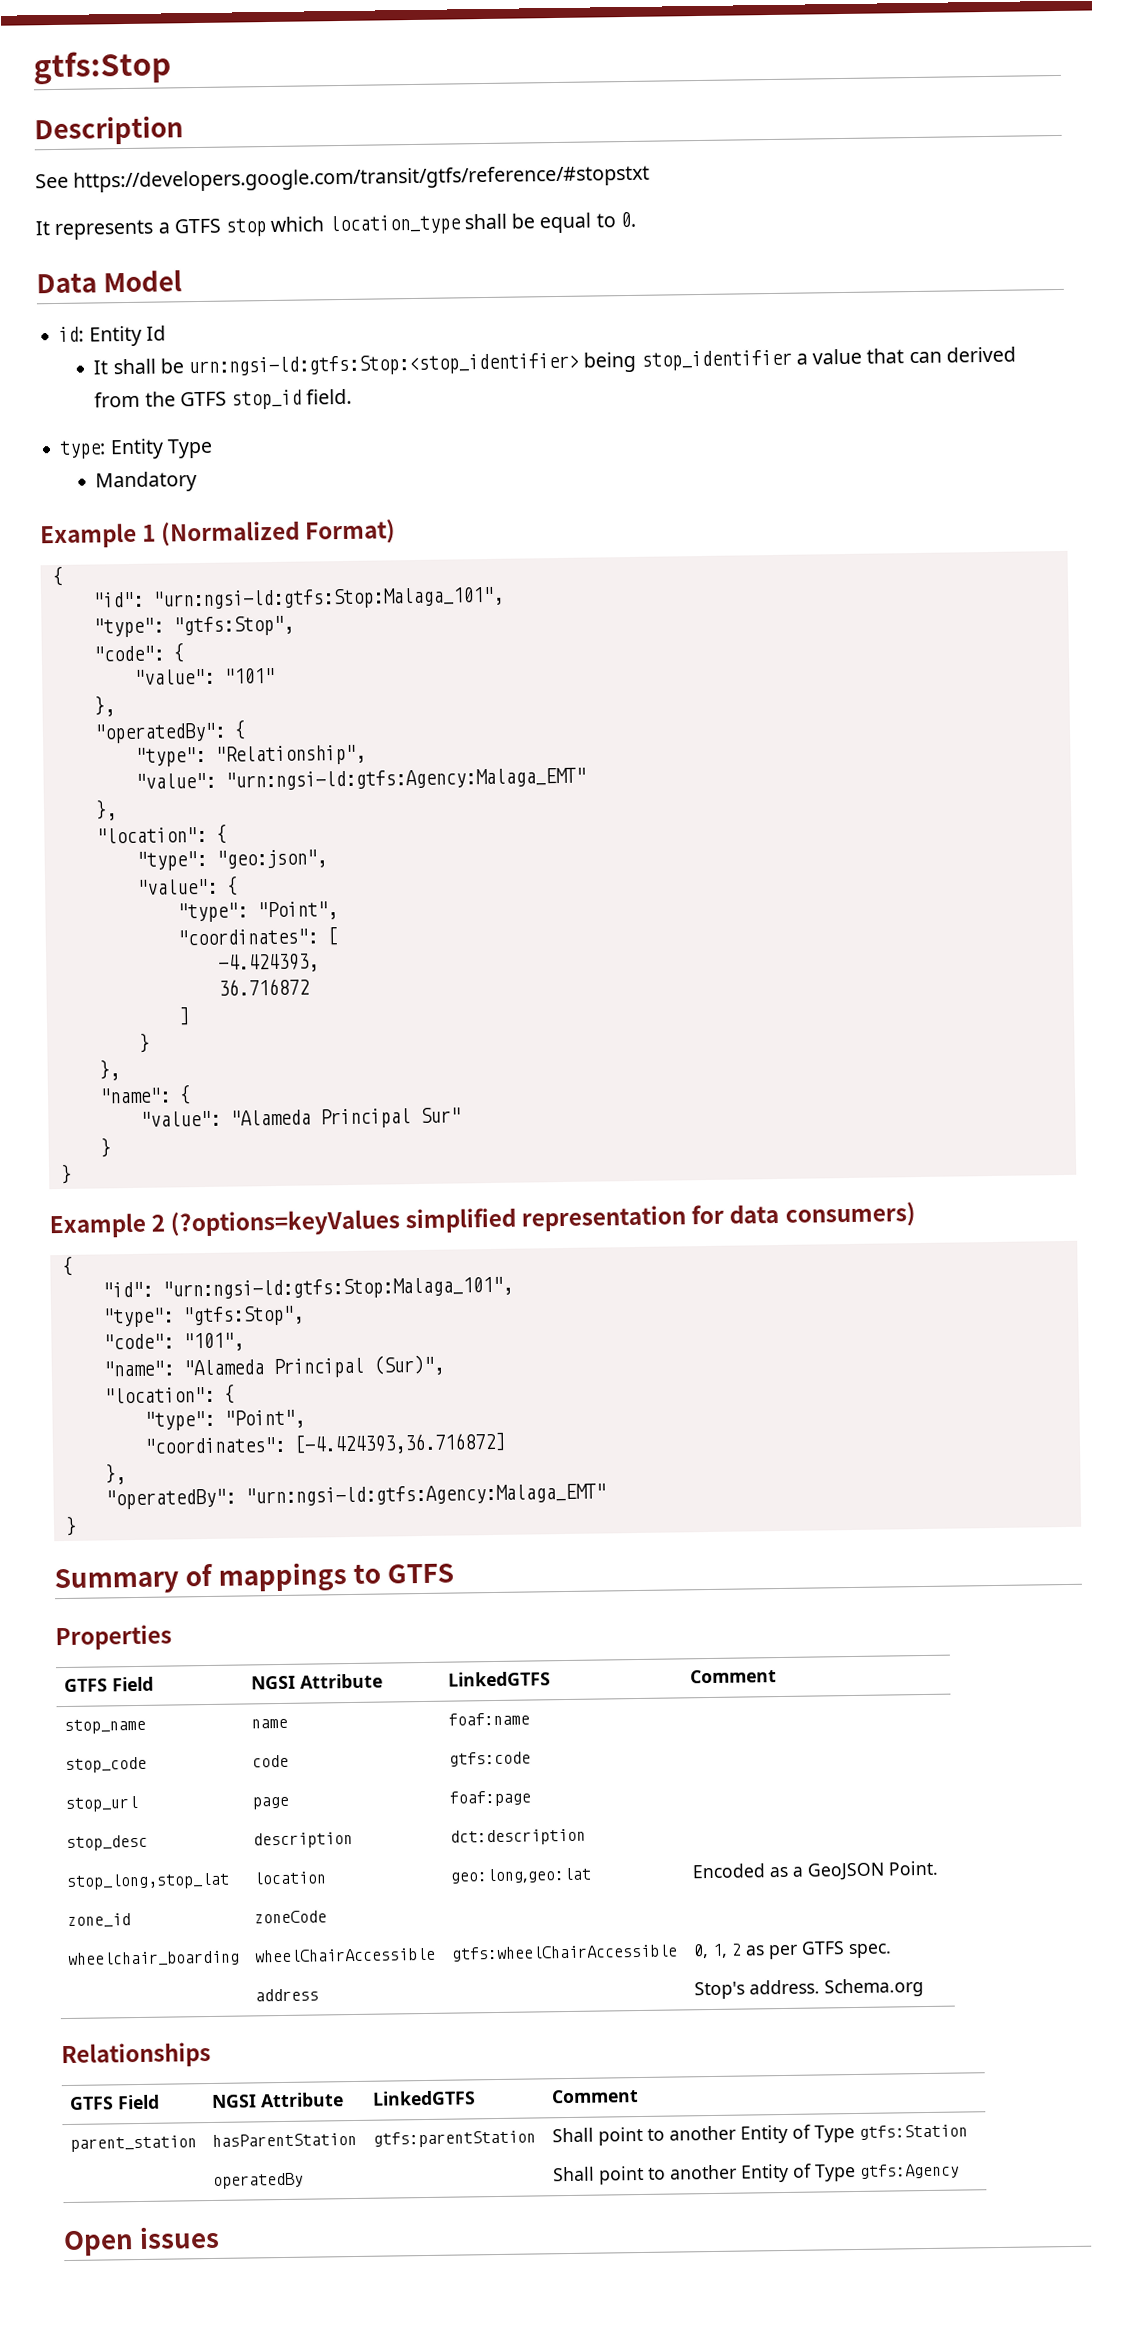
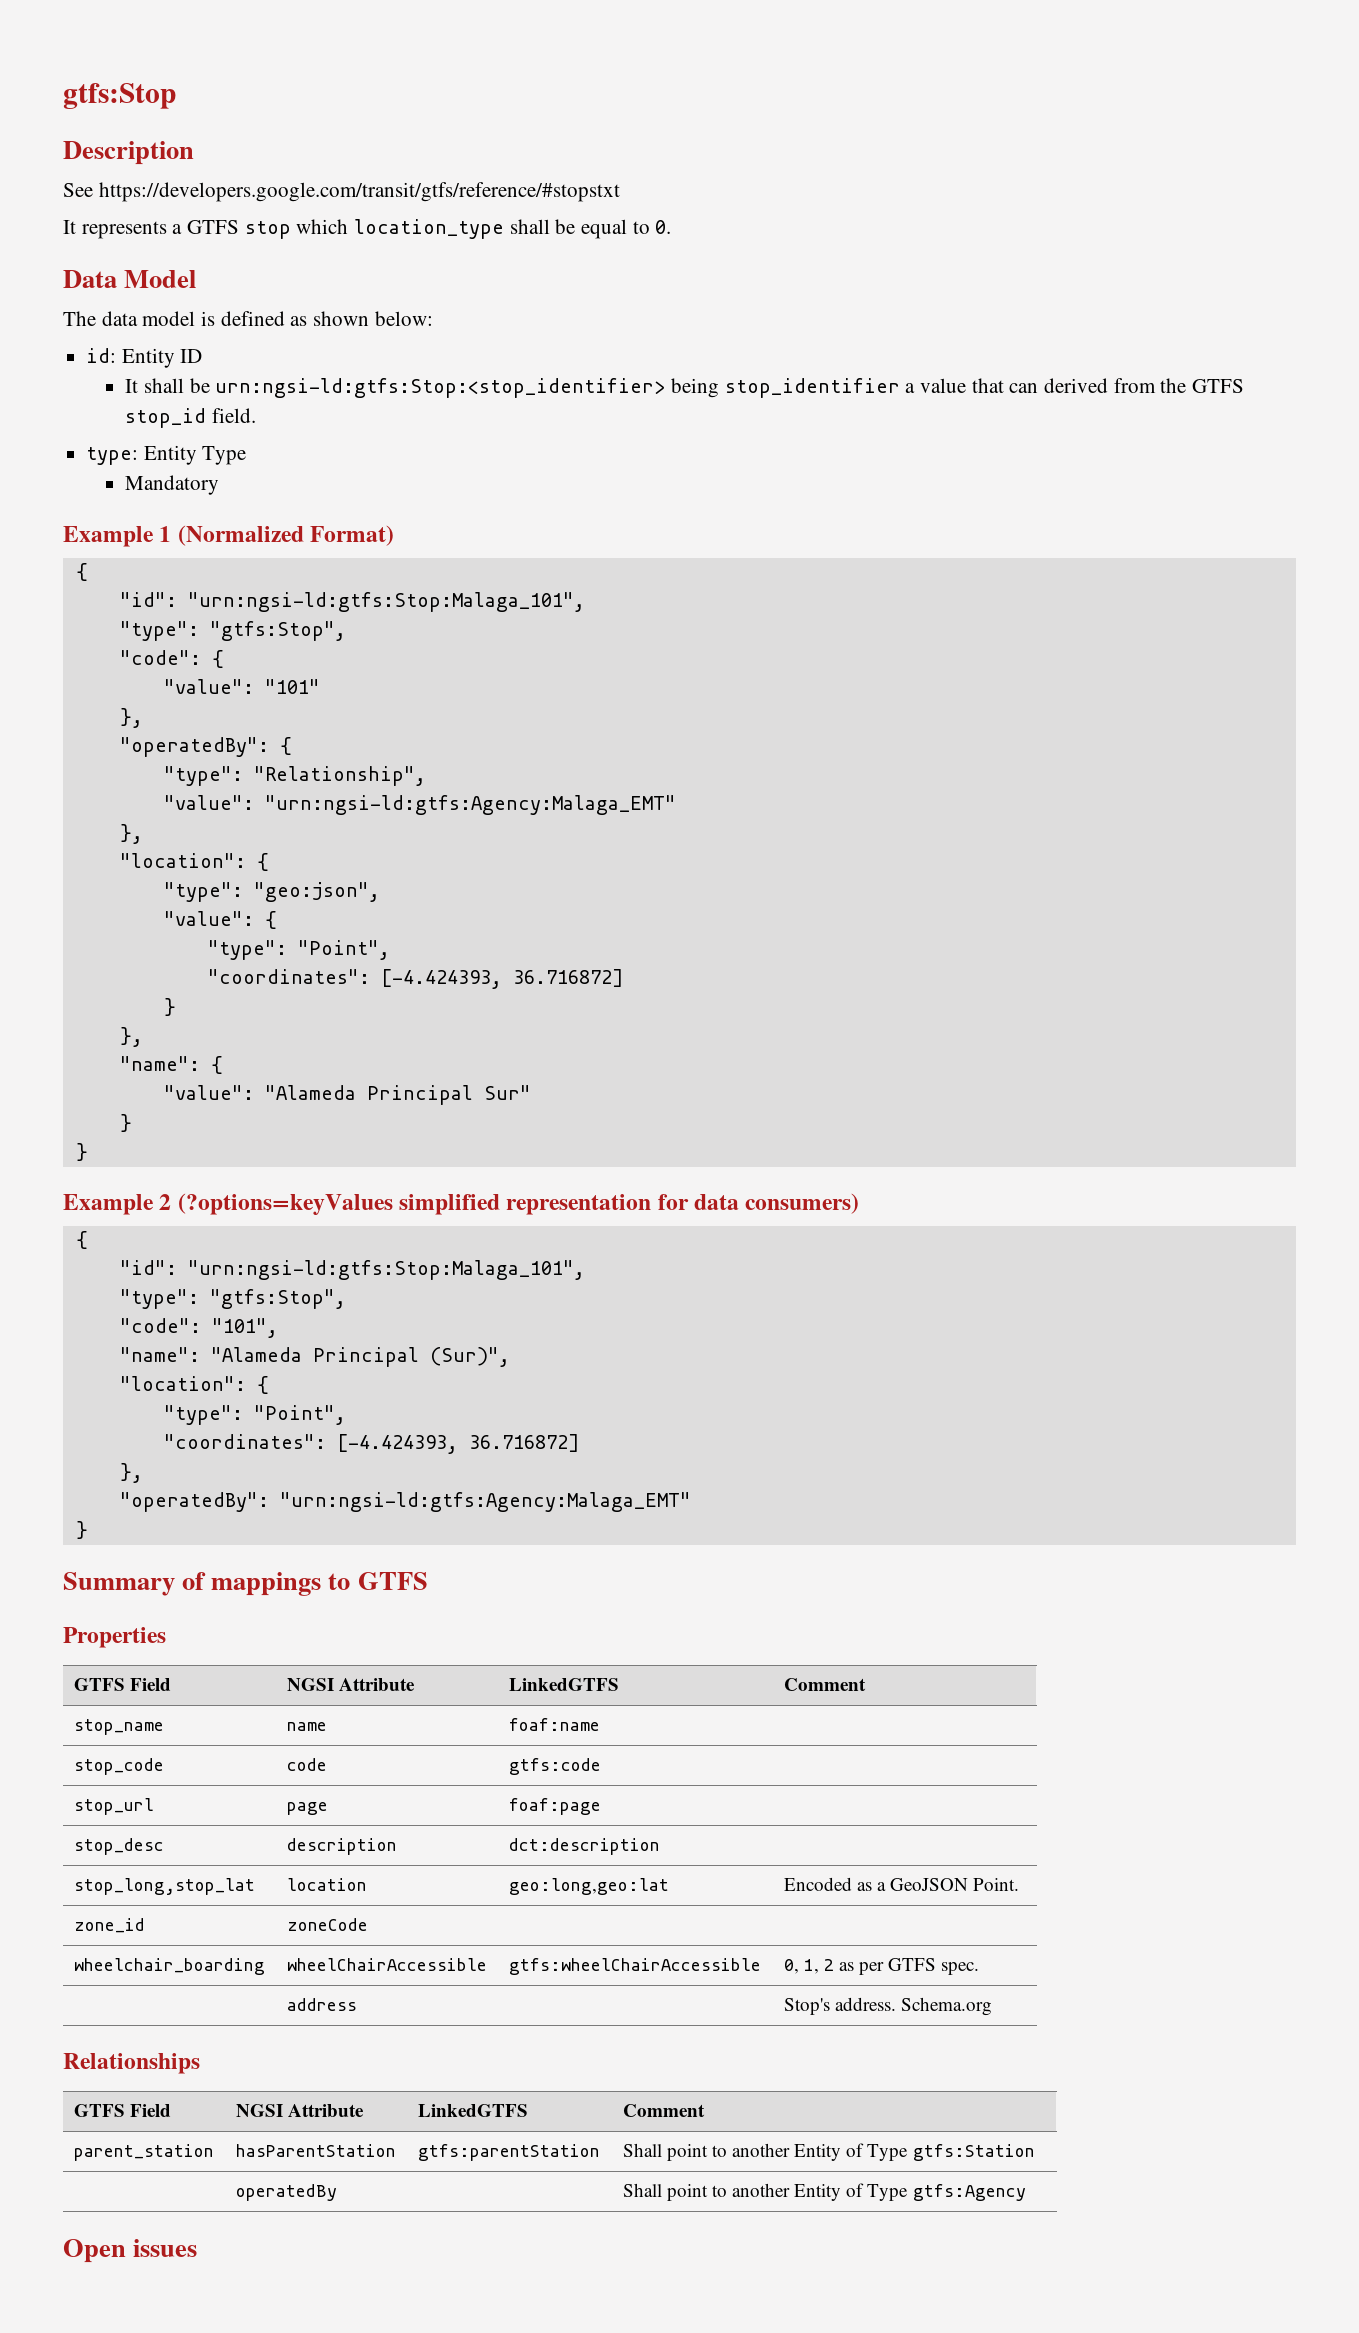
(183, 281) none -> [63,311,433,326] // The data model is defined as shown below:
[145,325,166,341] Id -> [180,349,203,363] ID
[326,926,338,946] [217,953,319,973] [217,978,310,996] [177,1006,190,1026] [ // -4.424393, // 36.716872 // ] -> [380,969,624,989] [-4.424393, 36.716872]
[293,1431,506,1455] [-4.424393,36.716872] -> [336,1434,580,1454] [-4.424393, 36.716872]

